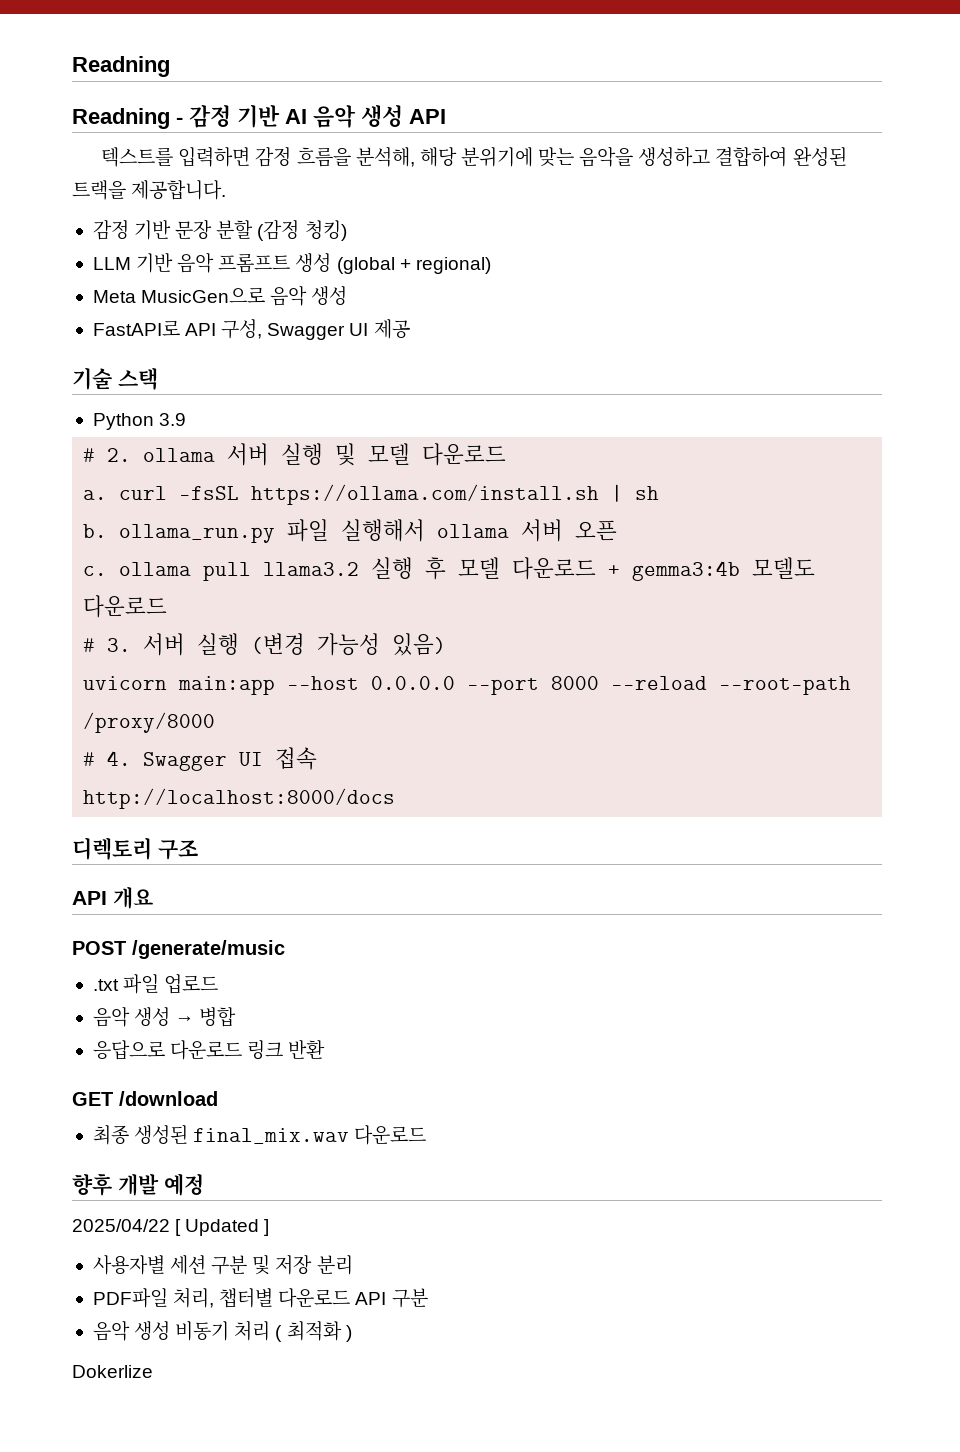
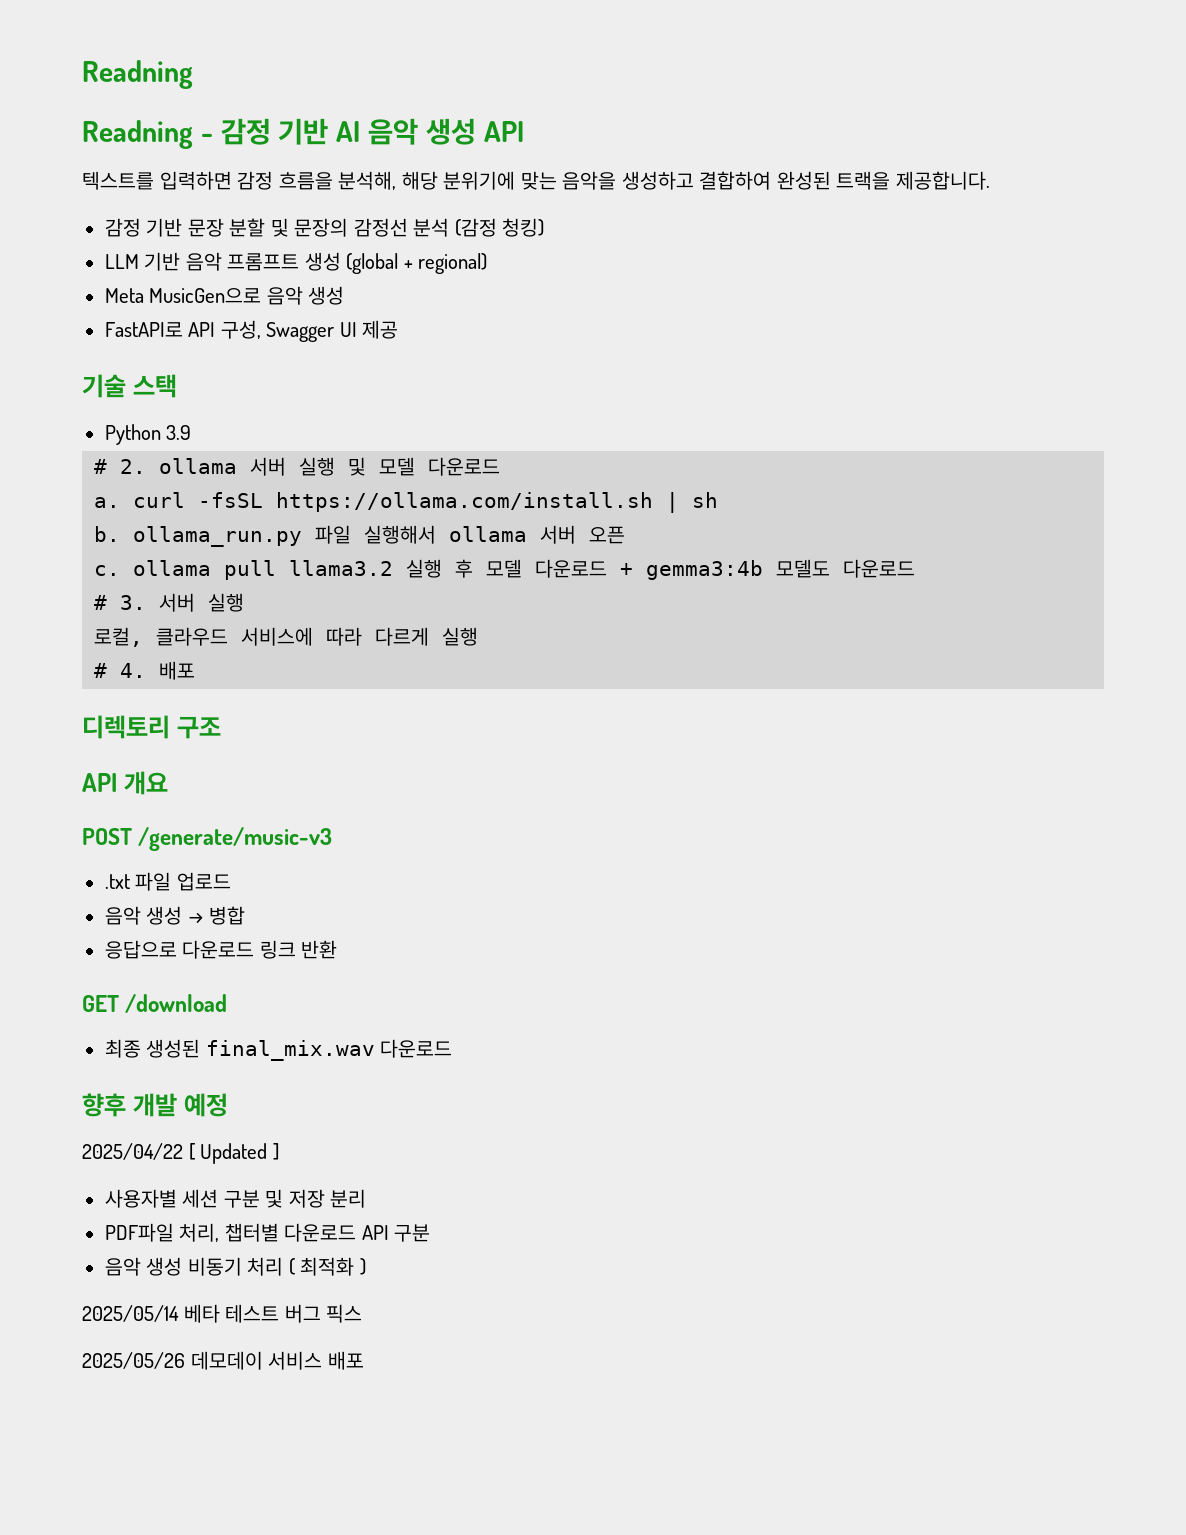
(254, 229) none -> [270,218,450,237] 및 문장의 감정선 분석
[251,633,447,656] [83,676,852,695] [83,712,216,733] [83,747,318,771] [83,788,396,809] (변경 가능성 있음) // uvicorn main:app --host 0.0.0.0 --port 8000 --reload --root-path /proxy/8000 // # 4. Swagger UI 접속 // http://localhost:8000/docs -> [94,627,479,647] [94,661,196,680] // 로컬, 클라우드 서비스에 따라 다르게 실행 // # 4. 배포
[132,940,285,959] /generate/music -> [138,827,333,851] /generate/music-v3
[72,1365,153,1378] Dokerlize -> [82,1304,363,1323] [82,1351,364,1370] 2025/05/14 베타 테스트 버그 픽스 // 2025/05/26 데모데이 서비스 배포

